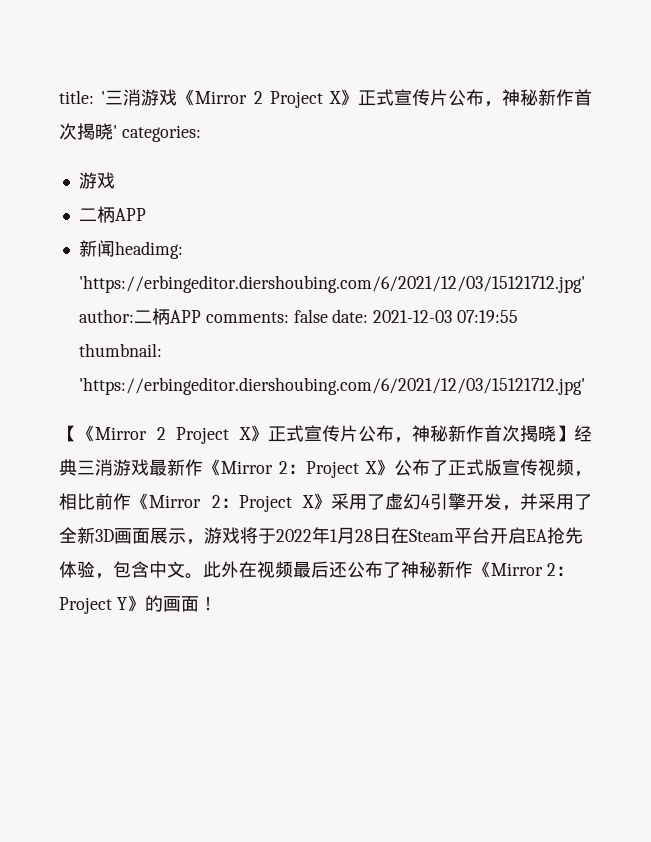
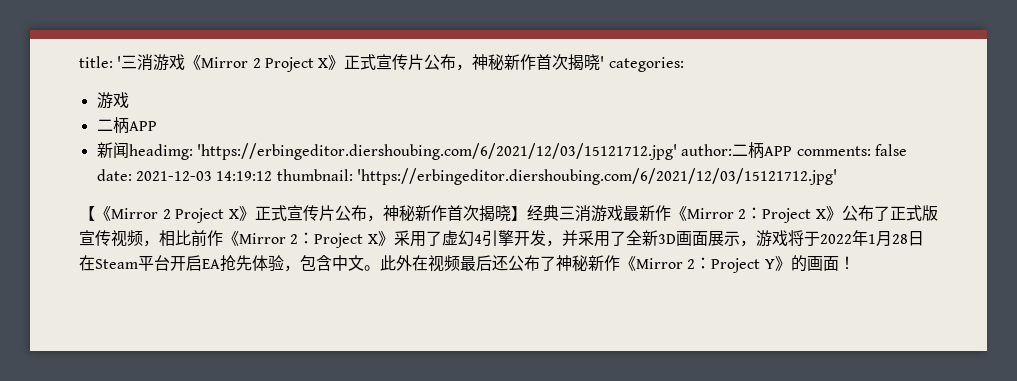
[457,310,519,323] 07:19:55 -> [216,171,273,181] 14:19:12

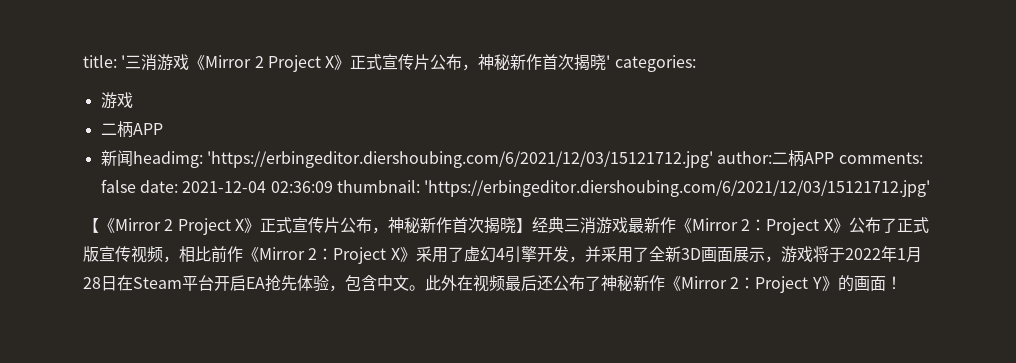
[135,171,273,181] 2021-12-03 14:19:12 -> [182,181,333,193] 2021-12-04 02:36:09

